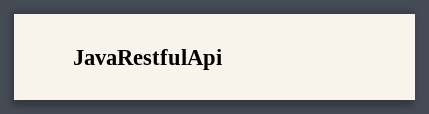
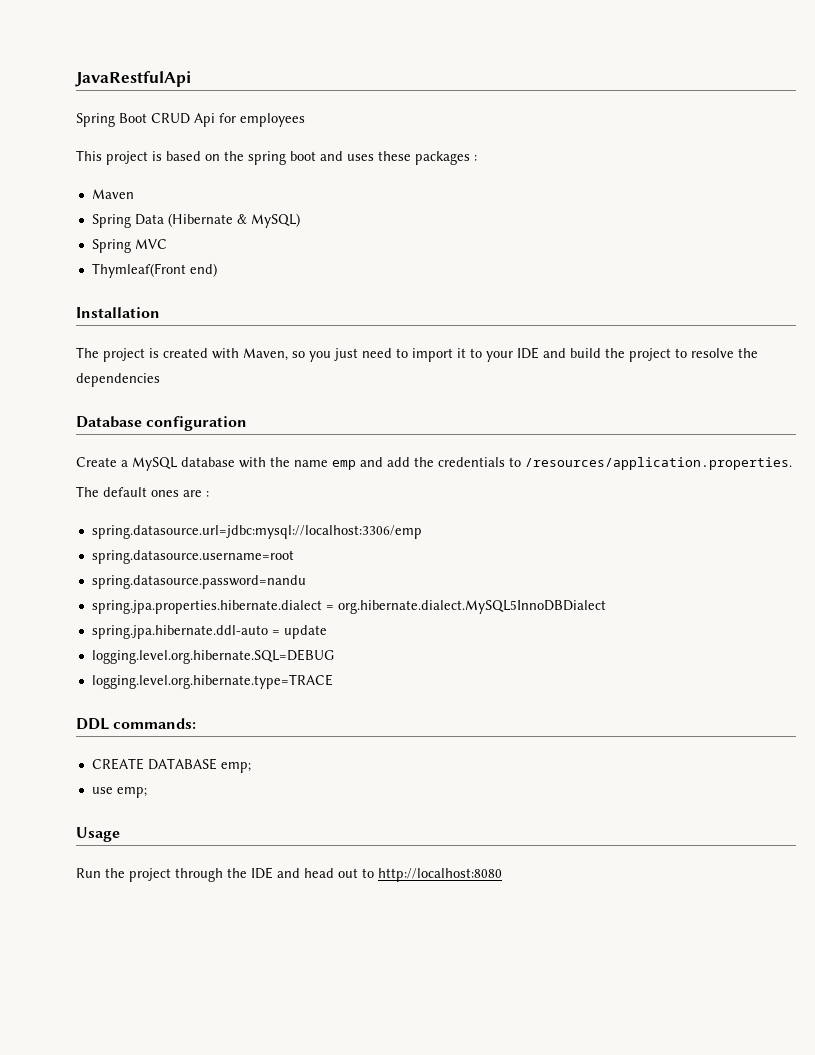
(222, 59) none -> [76,113,305,127] [76,150,477,165] [91,189,134,199] [91,213,300,228] [91,239,167,253] [91,263,217,278] [76,307,160,318] [76,347,758,362] [76,373,160,387] [76,416,248,431] [76,457,792,471] [76,486,209,497] [91,525,422,539] [91,550,294,564] [91,575,306,589] [91,600,606,614] [91,625,327,639] [91,649,334,664] [91,674,333,689] [76,718,197,730] [91,758,251,773] [91,787,147,798] [76,827,120,842] [76,867,502,882] // Spring Boot CRUD Api for employees // This project is based on the spring boot and uses these packages : // Maven // Spring Data (Hibernate & MySQL) // Spring MVC // Thymleaf(Front end) // Installation // The project is created with Maven, so you just need to import it to your IDE and build the project to resolve the dependencies // Database configuration // Create a MySQL database with the name emp and add the credentials to /resources/application.properties. // The default ones are : // spring.datasource.url=jdbc:mysql://localhost:3306/emp // spring.datasource.username=root // spring.datasource.password=nandu // spring.jpa.properties.hibernate.dialect = org.hibernate.dialect.MySQL5InnoDBDialect // spring.jpa.hibernate.ddl-auto = update // logging.level.org.hibernate.SQL=DEBUG // logging.level.org.hibernate.type=TRACE // DDL commands: // CREATE DATABASE emp; // use emp; // Usage // Run the project through the IDE and head out to http://localhost:8080

